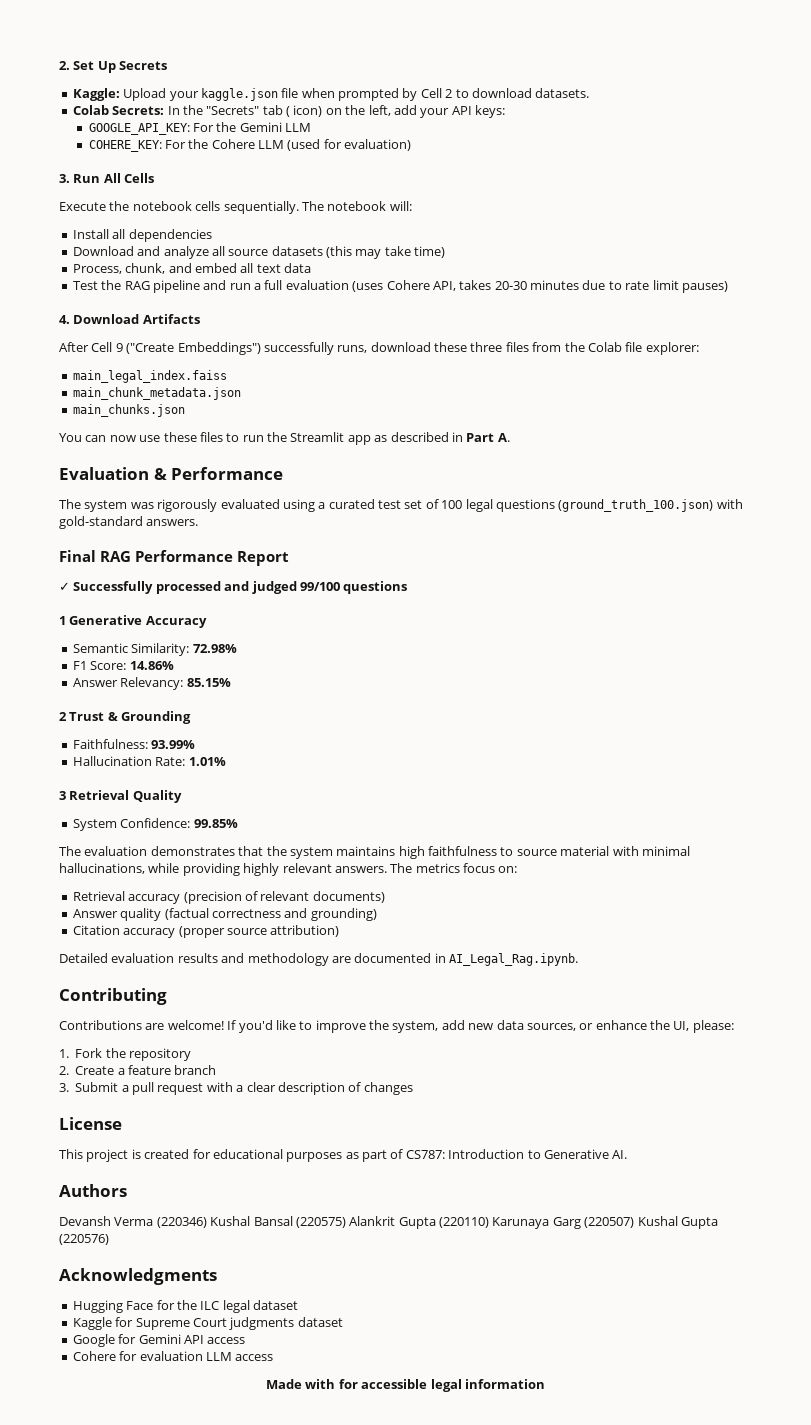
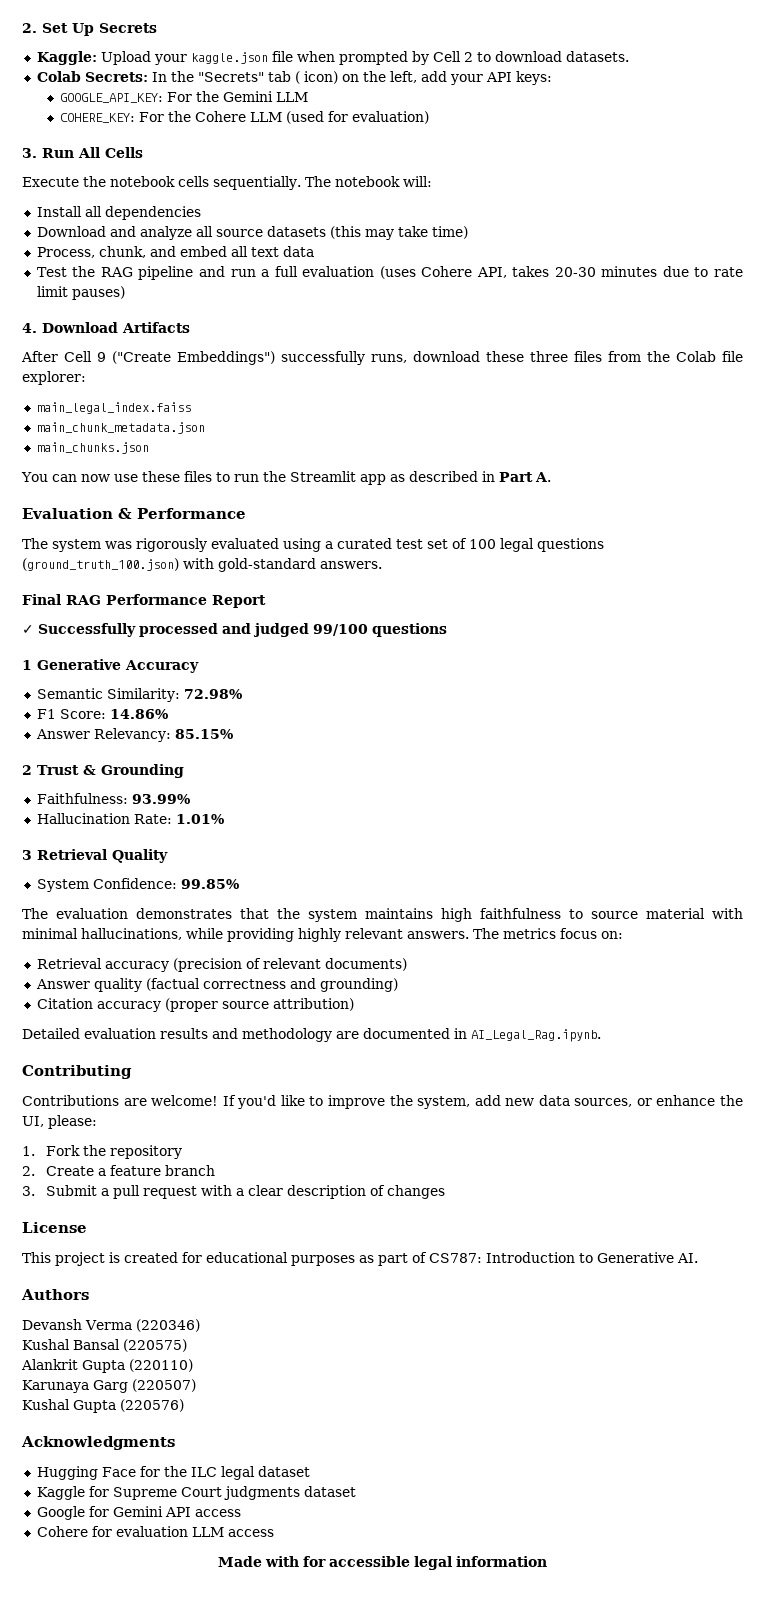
(207, 1222) none -> (200, 1325) //
(346, 1222) none -> (187, 1345) //
(489, 1222) none -> (193, 1365) //
(635, 1222) none -> (196, 1385) //

